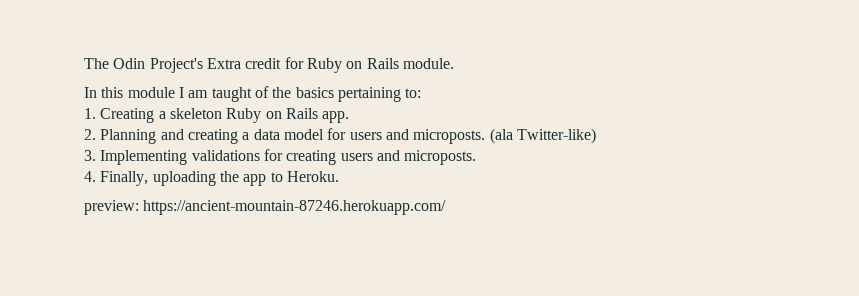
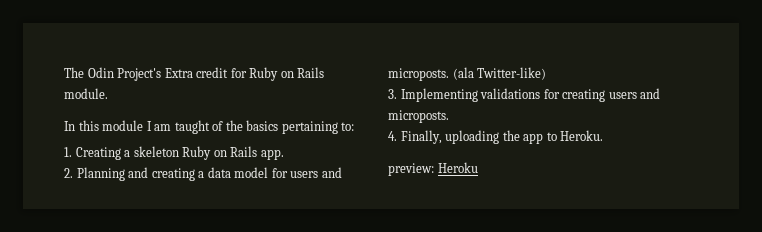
[143,200,447,215] https://ancient-mountain-87246.herokuapp.com/ -> [437,162,478,173] Heroku

